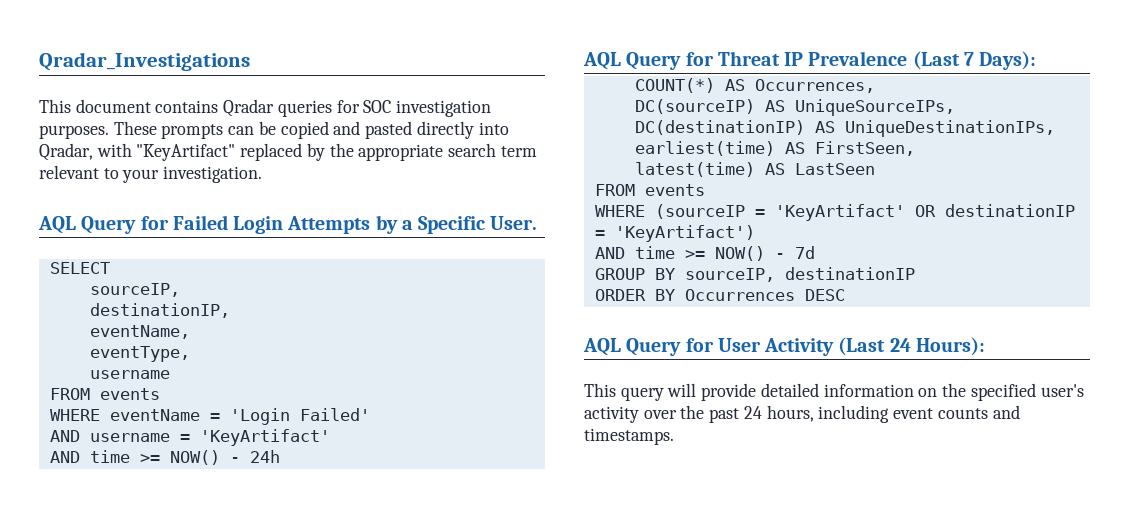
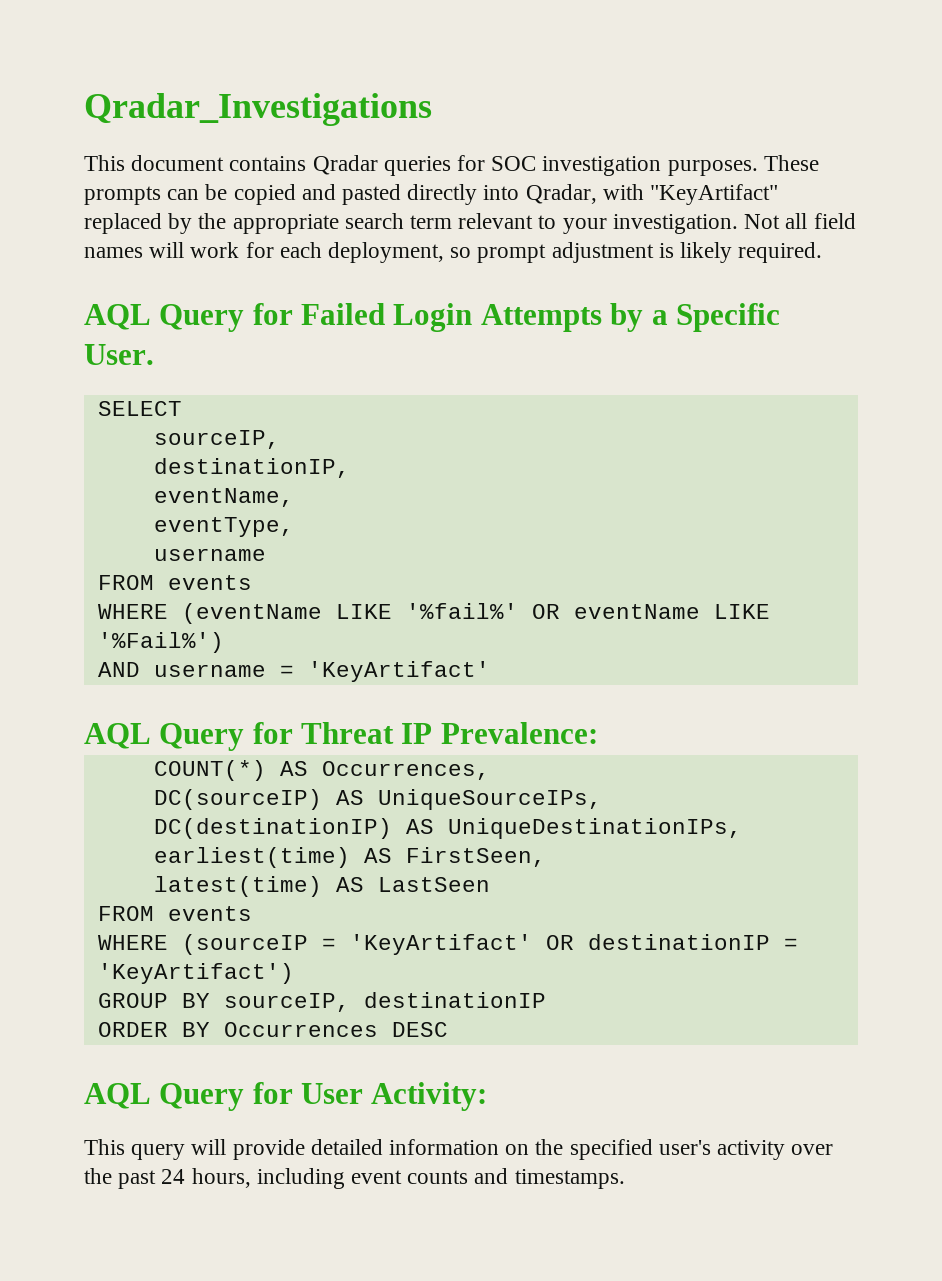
(263, 174) none -> [744,213,856,229] [84,242,823,263] Not all field names will work for each deployment, so prompt adjustment is likely required.
[109,408,370,425] [49,429,330,446] [49,450,280,465] eventName = 'Login Failed' // AND username = 'KeyArtifact' // AND time >= NOW() - 24h -> [181,603,770,624] [97,632,224,653] [97,661,490,682] (eventName LIKE '%fail%' OR eventName LIKE '%Fail%') // AND username = 'KeyArtifact'
[808,51,1037,70] Prevalence (Last 7 Days): -> [440,722,598,744] Prevalence:
[594,246,815,261] // AND time >= NOW() - 7d -> (294, 973) none
[764,337,985,356] Activity (Last 24 Hours): -> [371,1082,488,1111] Activity:

